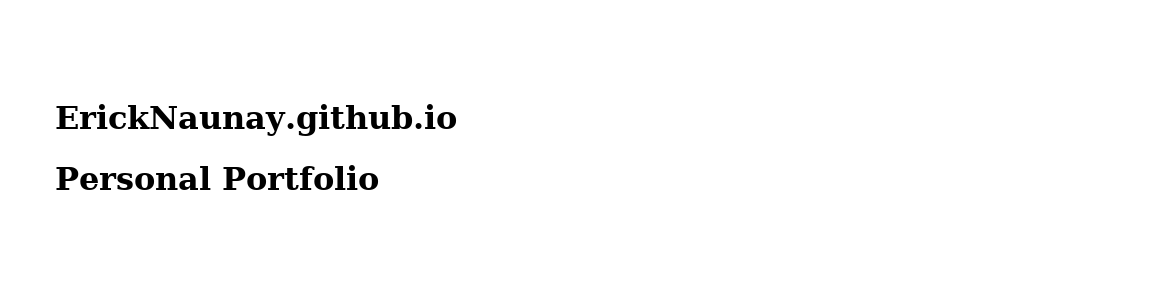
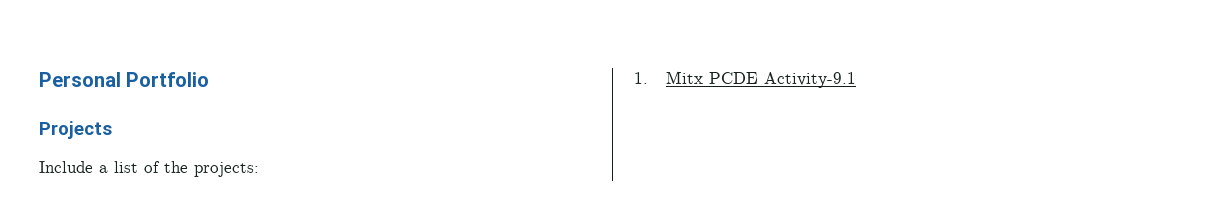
[55,104,457,136] ErickNaunay.github.io // -> (39, 79) none
(379, 177) none -> [39,121,112,139] [39,161,259,177] [634,71,856,88] // Projects // Include a list of the projects: // 1. Mitx PCDE Activity-9.1

